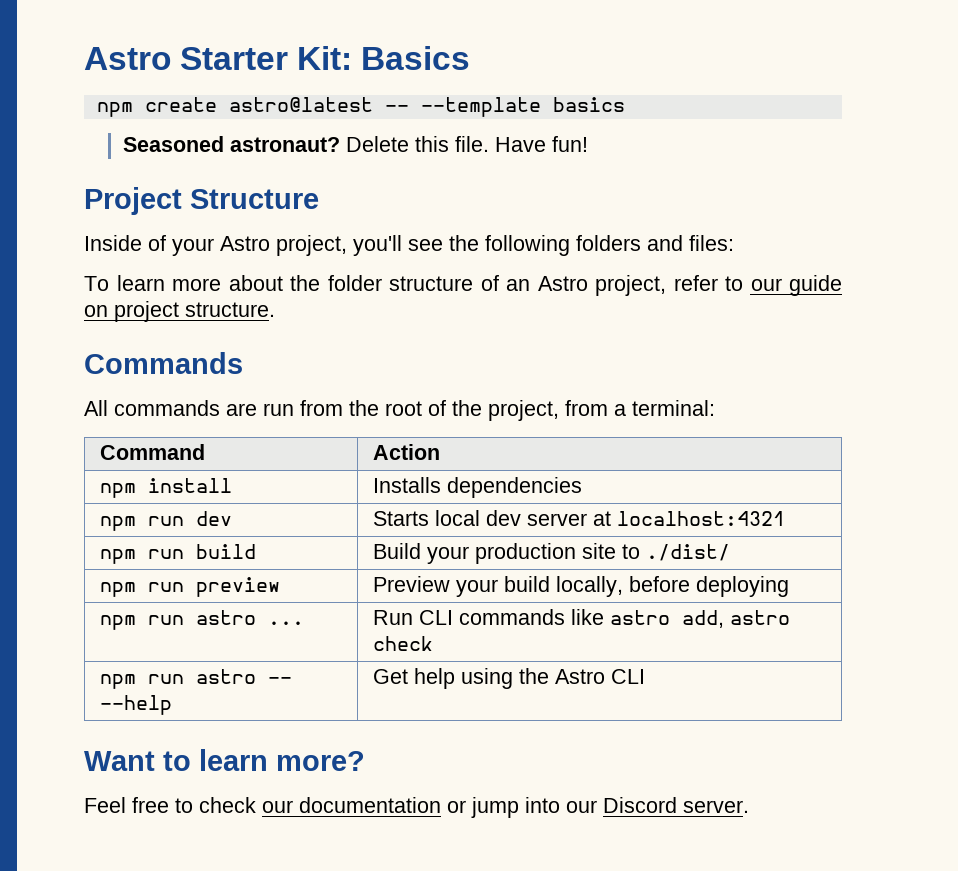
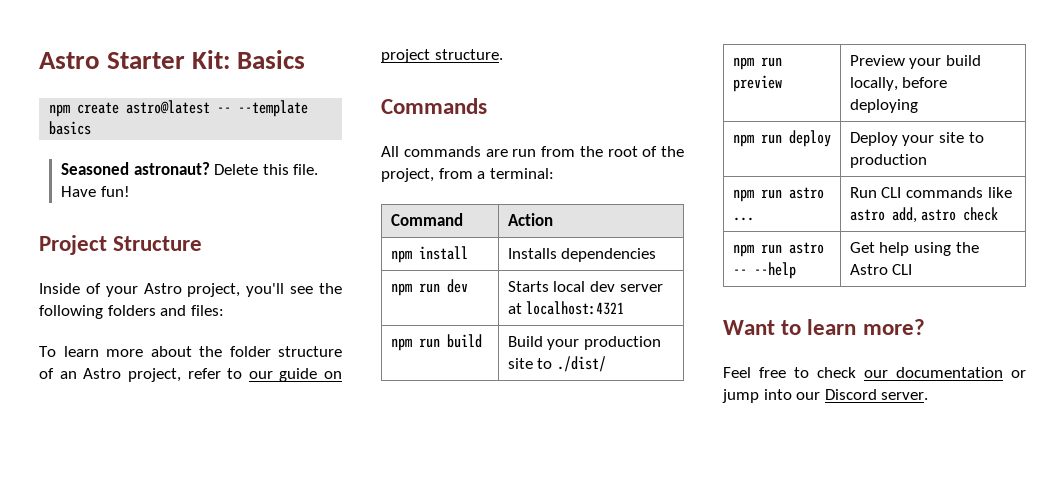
(789, 586) none -> [732,130,831,147] [849,132,984,146] [849,154,927,168] // npm run deploy | Deploy your site to production

